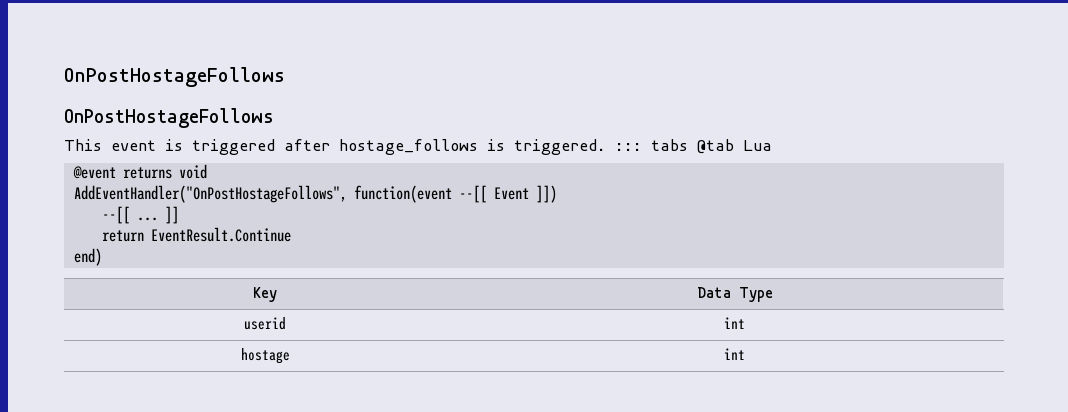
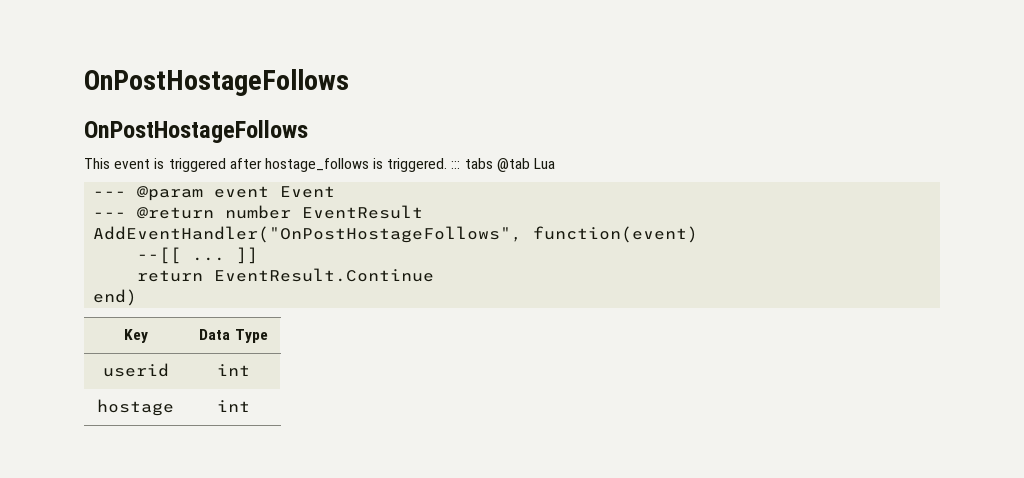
[72,164,207,179] [73,185,557,203] @event returns void // AddEventHandler("OnPostHostageFollows", function(event --[[ Event ]]) -> [93,186,336,201] [93,205,424,219] [93,226,699,243] --- @param event Event // --- @return number EventResult // AddEventHandler("OnPostHostageFollows", function(event)

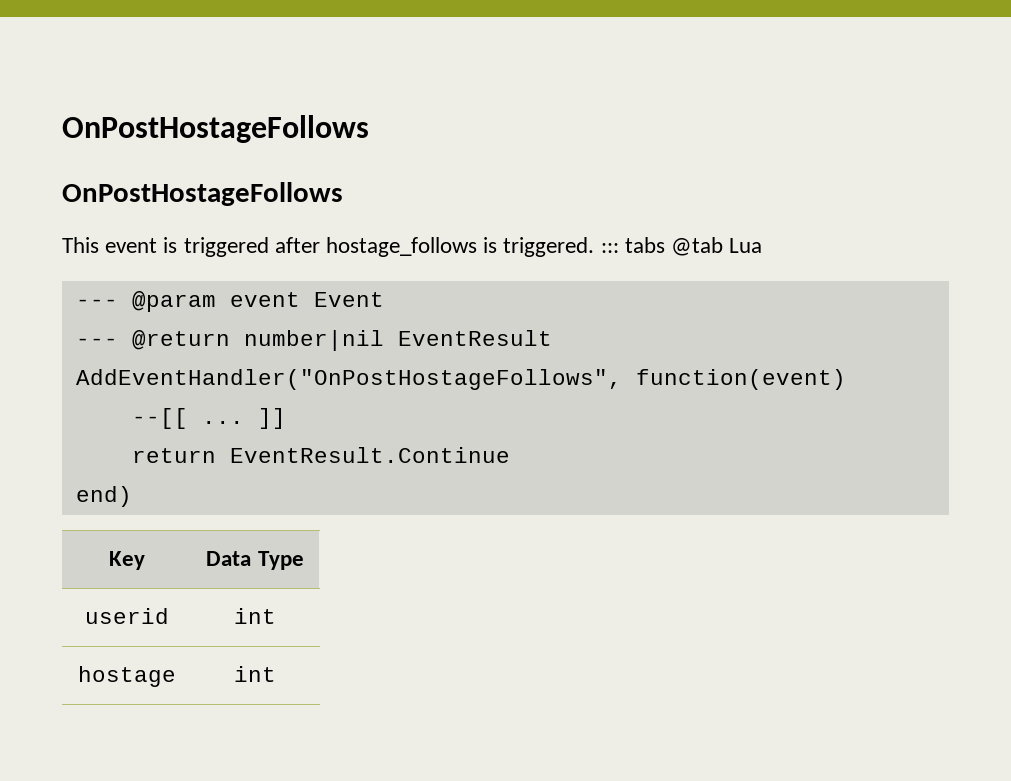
[225,205,292,219] number -> [243,330,384,351] number|nil

